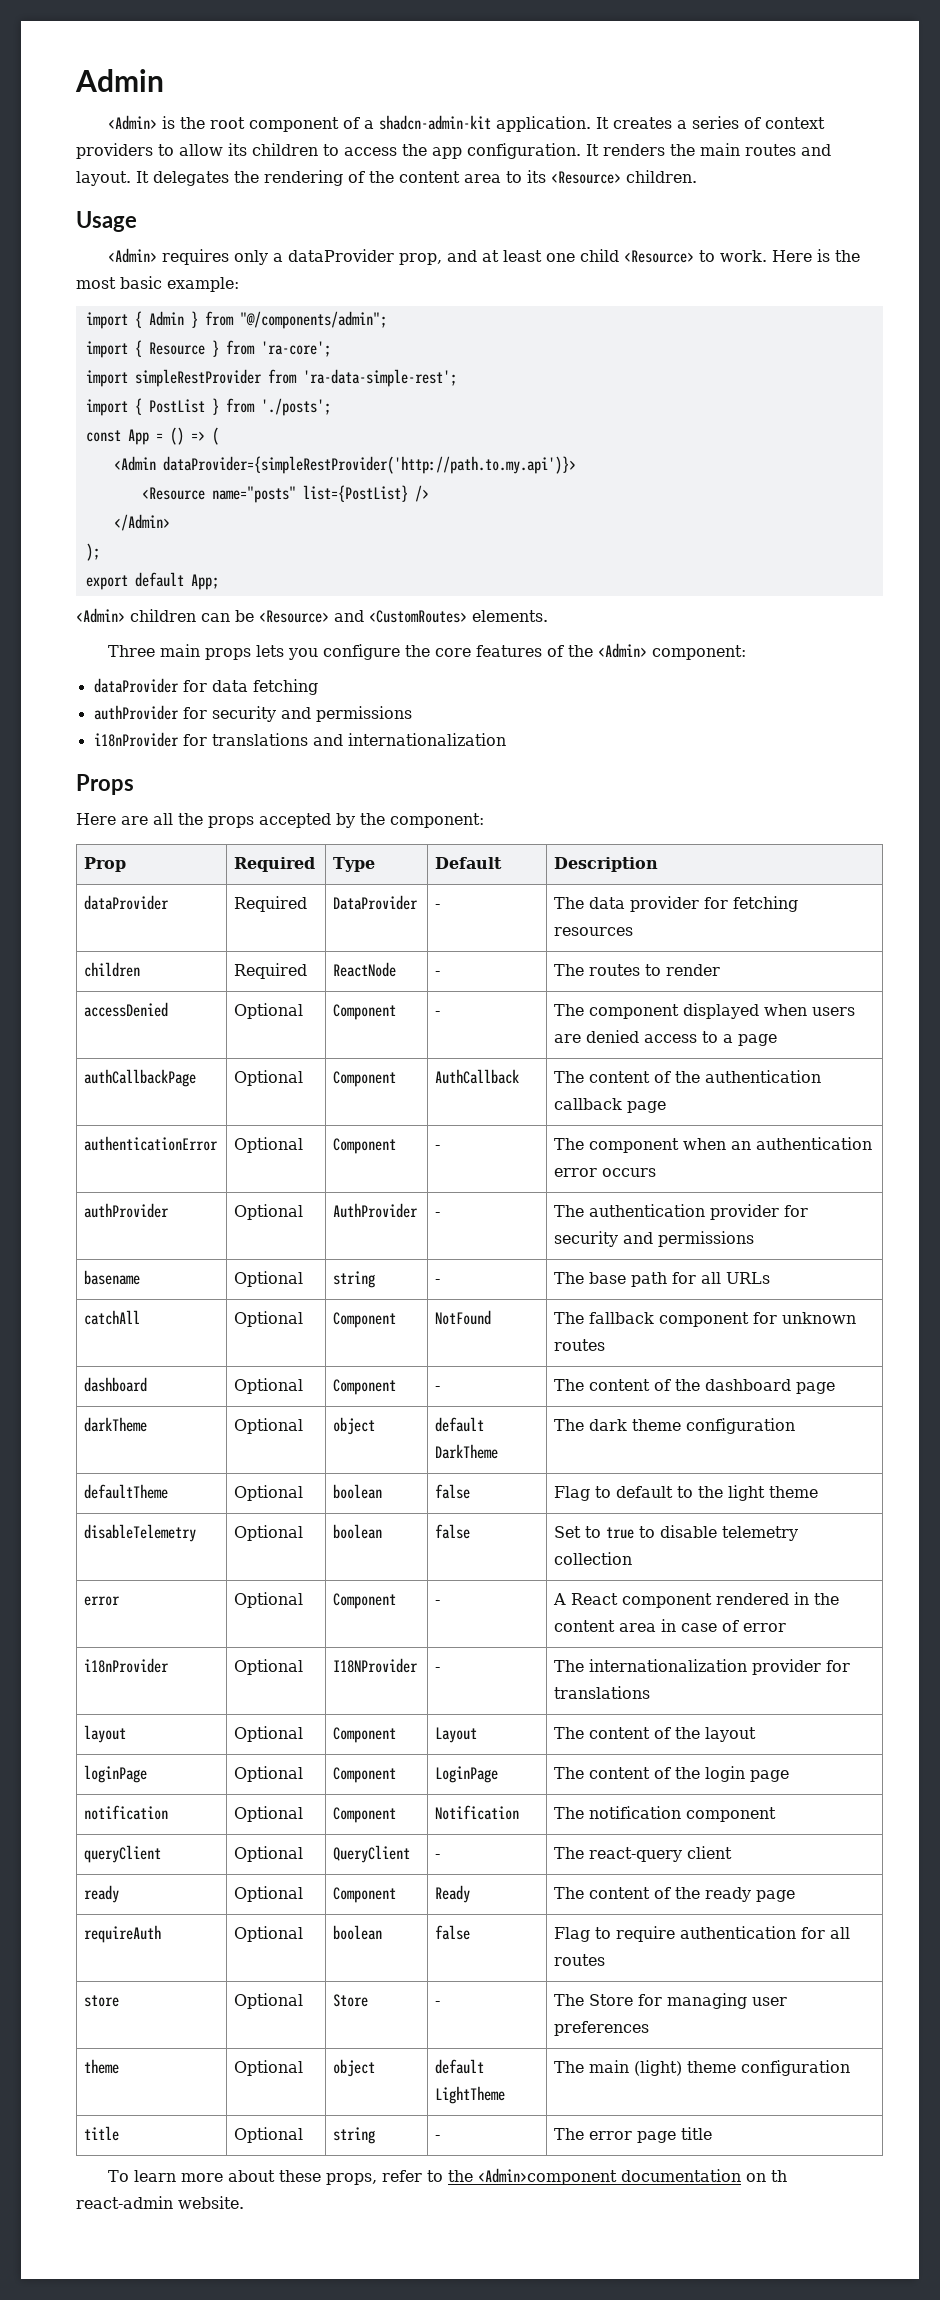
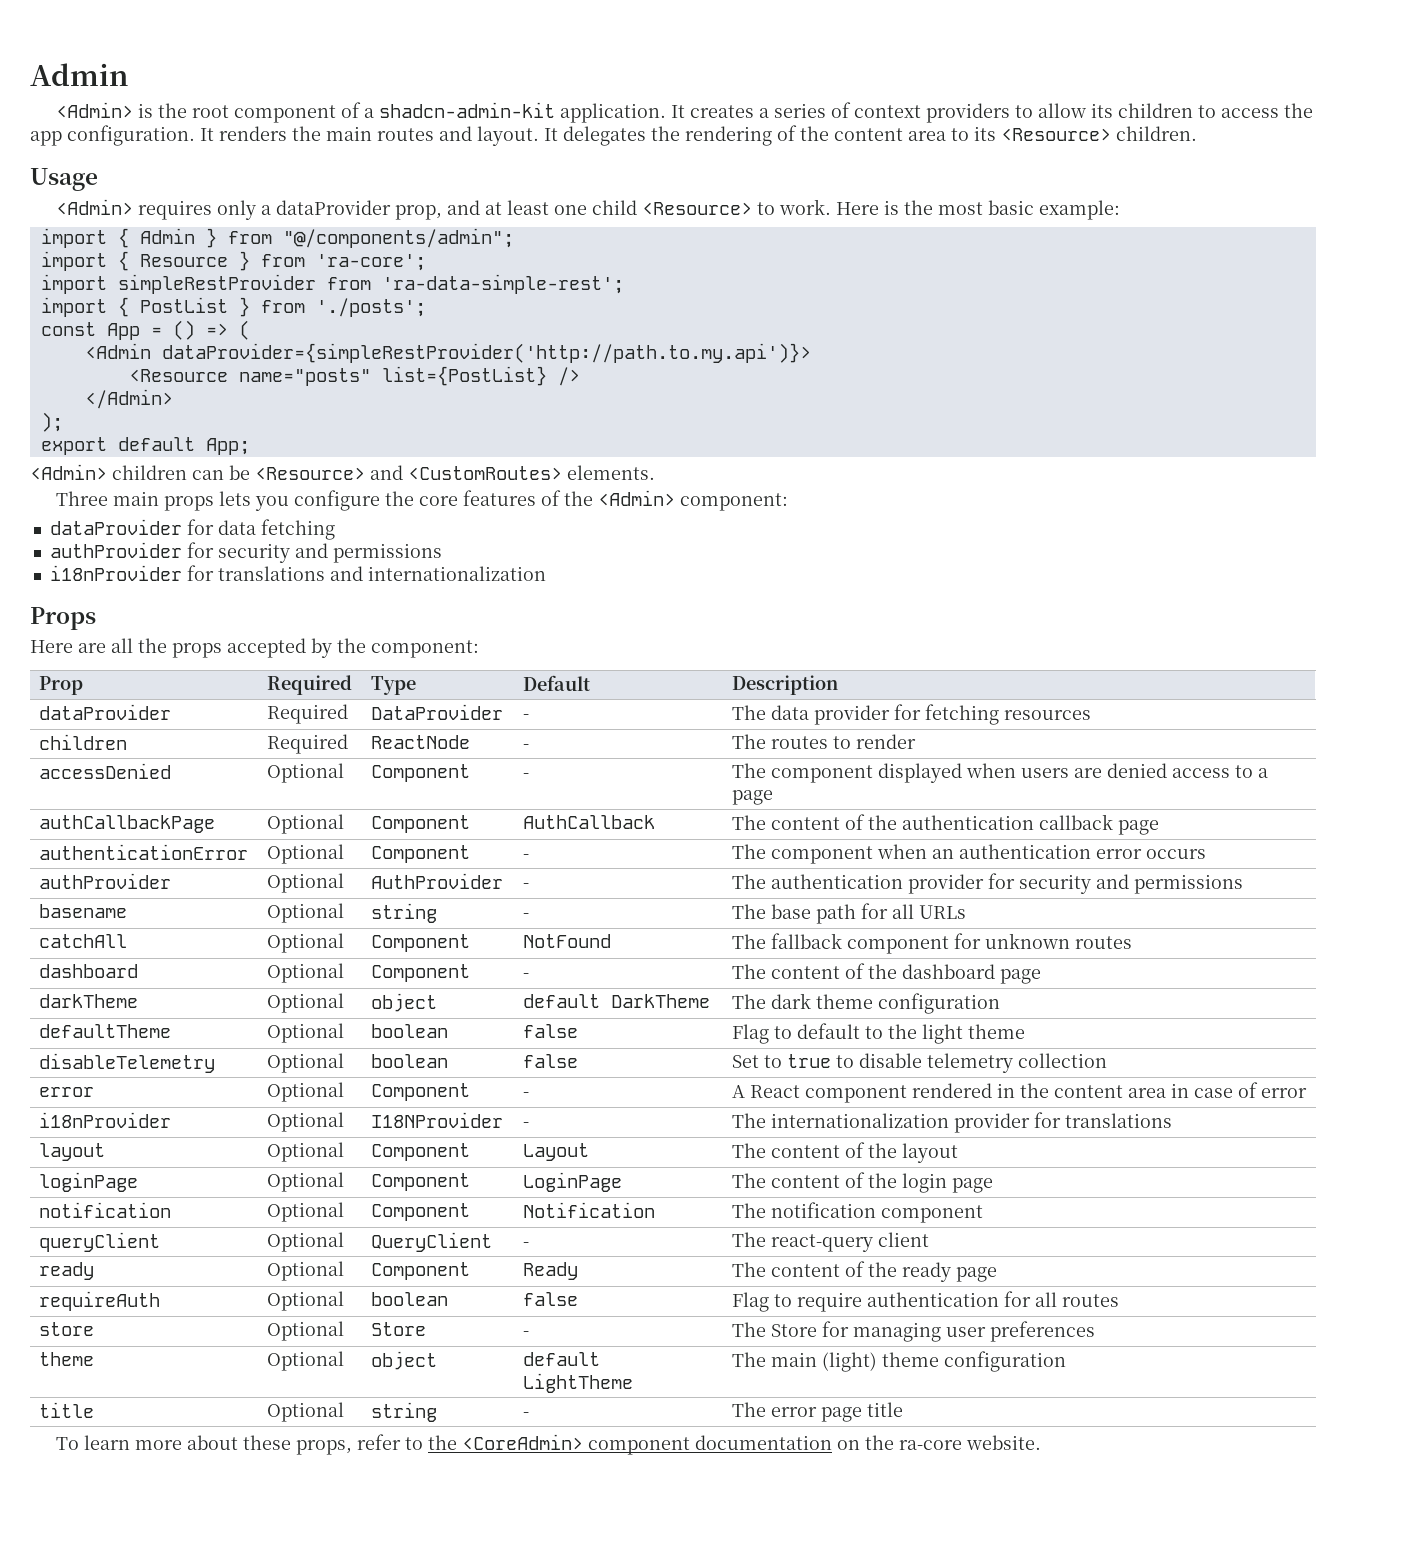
[478,2168,788,2185] [76,2196,173,2209] <Admin>component documentation on th react-admin -> [461,1434,962,1455] <CoreAdmin> component documentation on the ra-core

